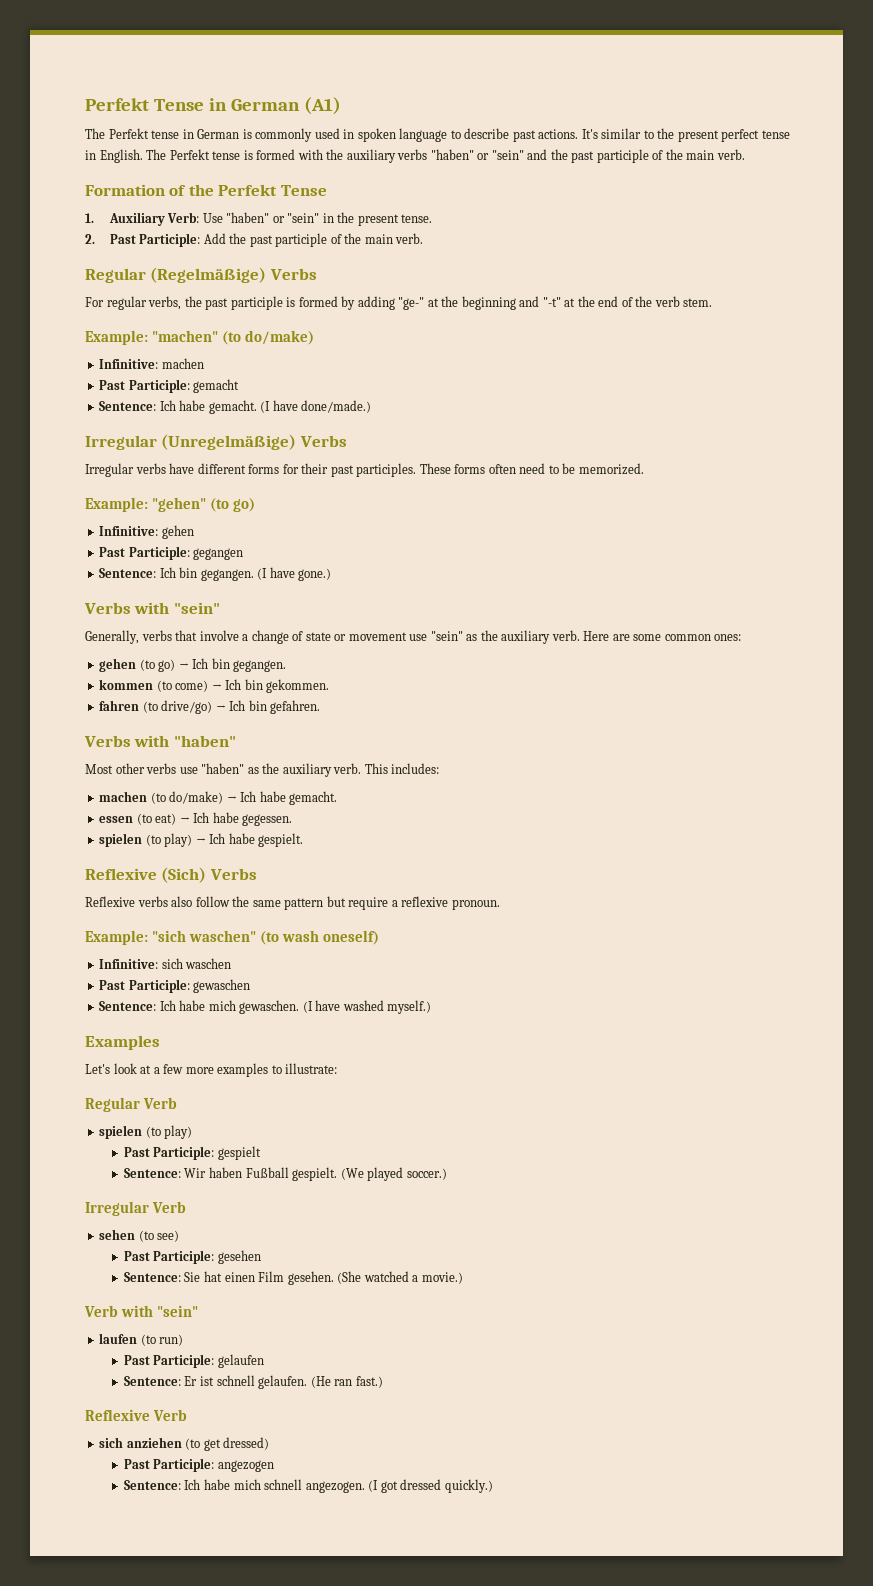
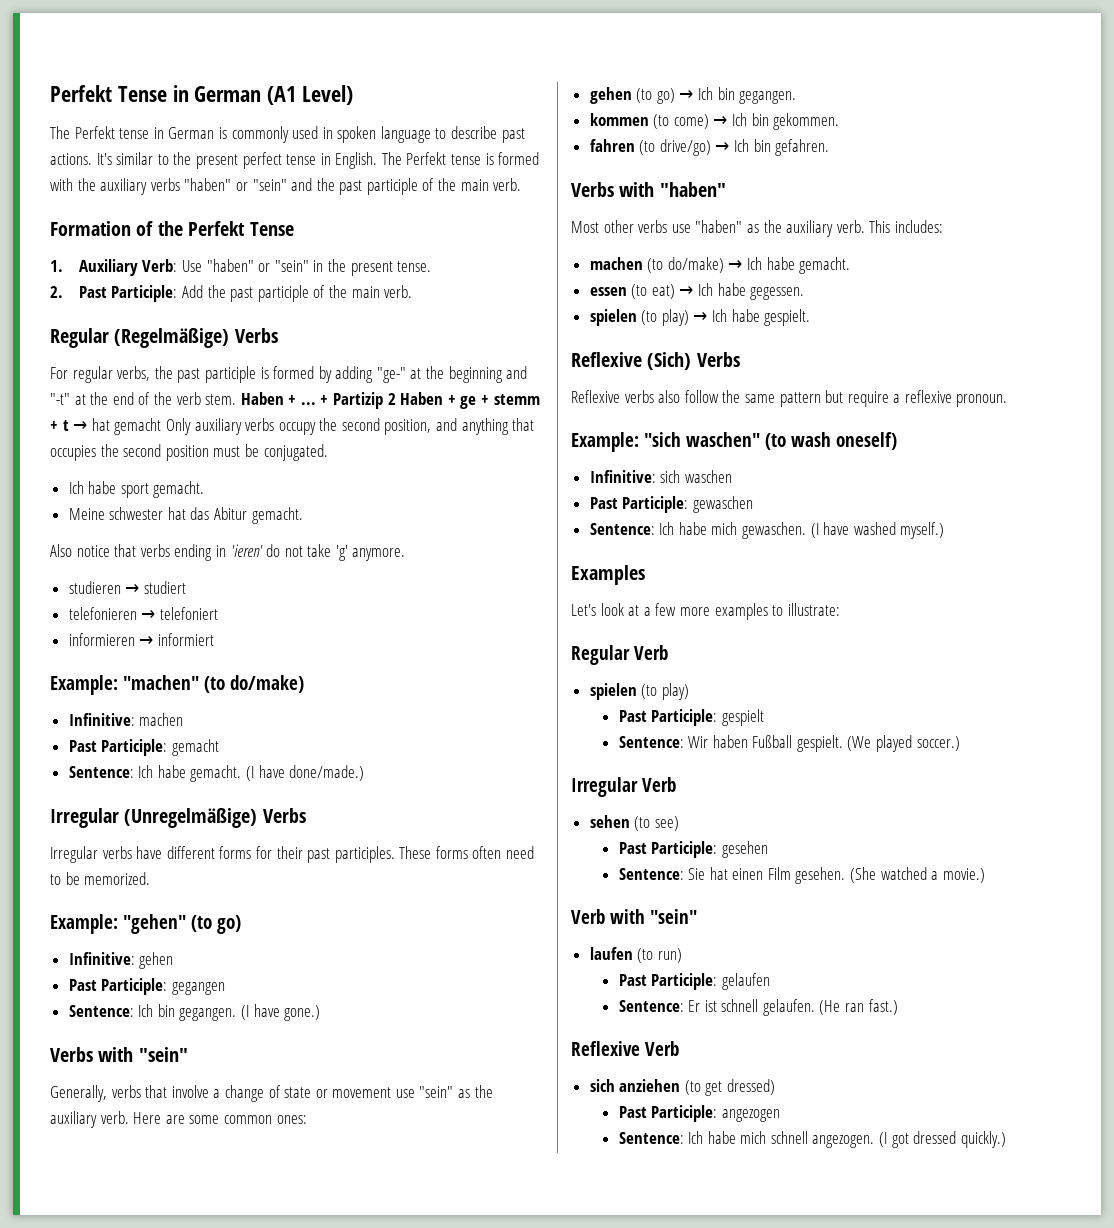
[303,97,341,115] (A1) -> [267,85,354,105] (A1 Level)
(713, 302) none -> [240,392,540,409] [50,418,535,435] [50,444,328,461] [68,481,205,498] [68,507,303,524] [50,544,406,561] [68,581,186,594] [68,607,218,620] [68,633,214,646] Haben + ... + Partizip 2 Haben + ge + stemm + t → hat gemacht Only auxiliary verbs occupy the second position, and anything that occupies the second position must be conjugated. // Ich habe sport gemacht. // Meine schwester hat das Abitur gemacht. // Also notice that verbs ending in 'ieren' do not take 'g' anymore. // studieren → studiert // telefonieren → telefoniert // informieren → informiert

